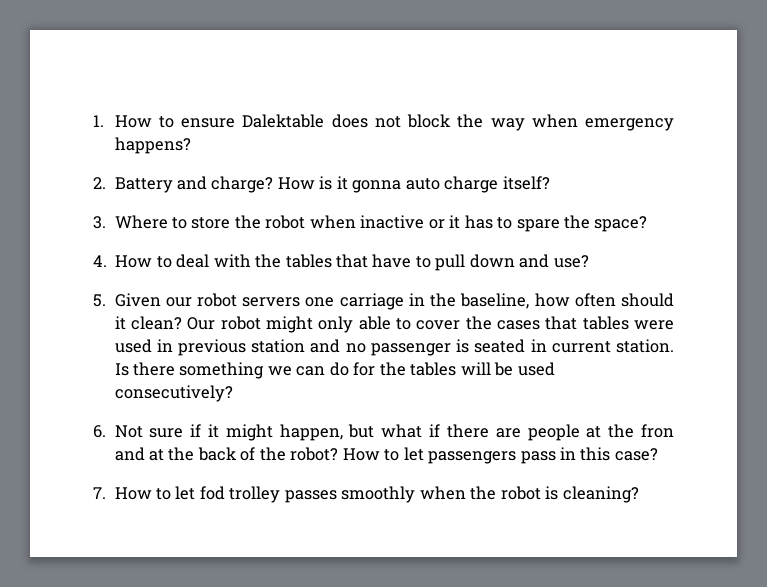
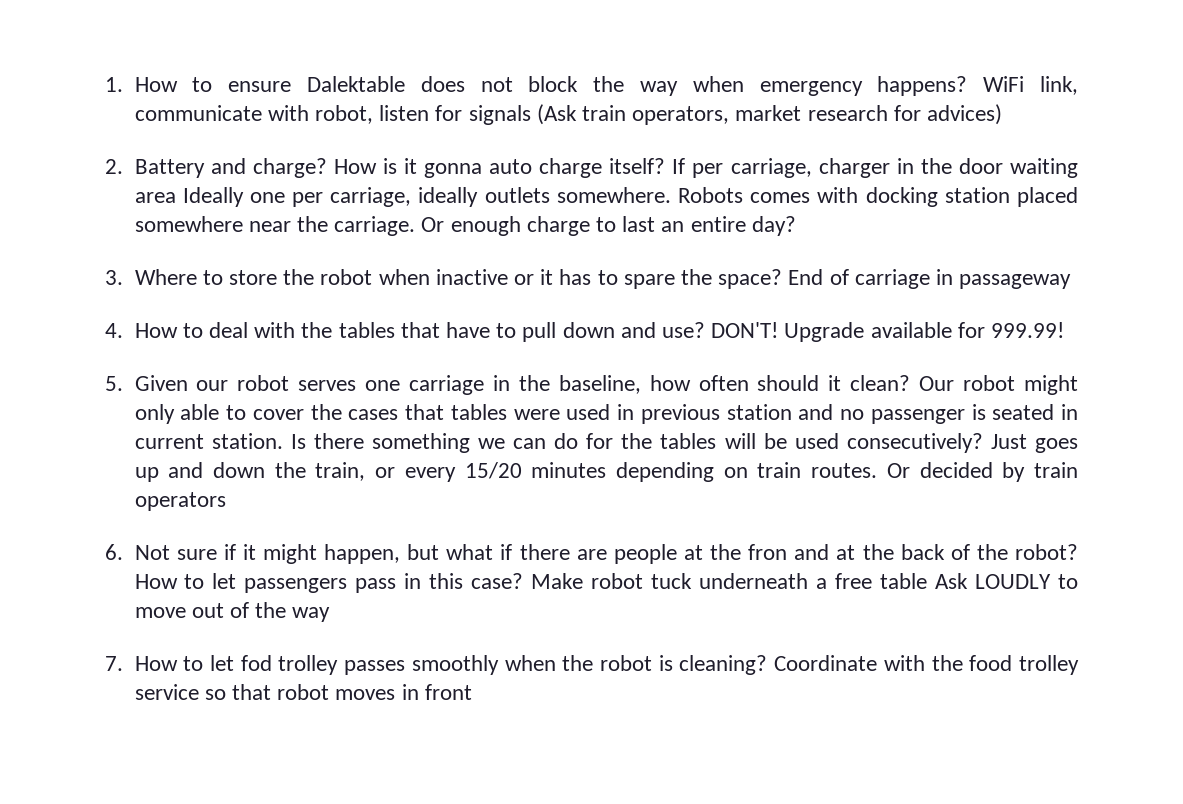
(191, 145) none -> [983,76,1078,95] [134,104,1003,125] WiFi link, communicate with robot, listen for signals (Ask train operators, market research for advices)
(550, 183) none -> [672,158,1078,178] [134,187,1079,207] [134,216,796,236] If per carriage, charger in the door waiting area Ideally one per carriage, ideally outlets somewhere. Robots comes with docking station placed somewhere near the carriage. Or enough charge to last an entire day?
(648, 224) none -> [788,269,1072,289] End of carriage in passageway
(589, 261) none -> [711,322,1065,342] DON'T! Upgrade available for 999.99!
[242,297,301,307] servers -> [298,380,357,391] serves
(233, 393) none -> [990,434,1078,453] [134,462,1078,482] [134,492,226,511] Just goes up and down the train, or every 15/20 minutes depending on train routes. Or decided by train operators
(658, 454) none -> [531,573,1079,589] [134,602,331,622] Make robot tuck underneath a free table Ask LOUDLY to move out of the way
(639, 494) none -> [774,655,1079,675] [134,684,472,700] Coordinate with the food trolley service so that robot moves in front

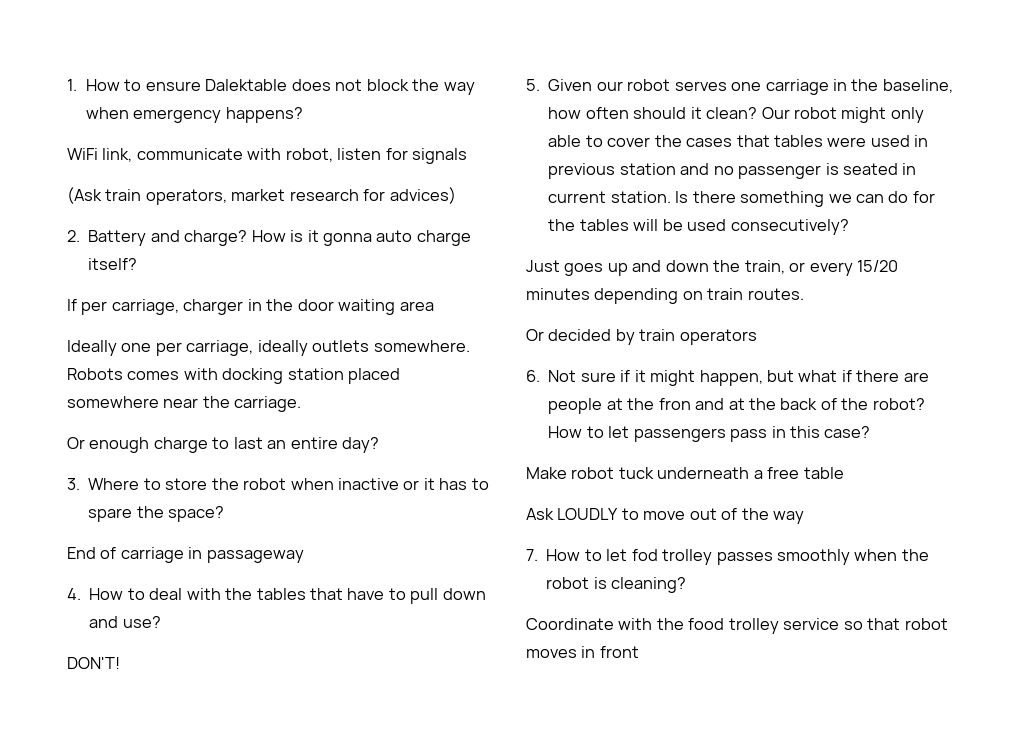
(968, 86) none -> (303, 115) //
(531, 115) none -> (468, 156) //
(666, 166) none -> (138, 264) //
(176, 197) none -> (434, 306) //
(416, 226) none -> (302, 404) //
(783, 279) none -> (225, 514) //
(706, 330) none -> (161, 622) //
[784,322,1065,342] Upgrade available for 999.99! -> (120, 663) none
(983, 443) none -> (849, 227) //
(878, 470) none -> (804, 294) //
(524, 581) none -> (871, 432) //
(928, 581) none -> (844, 473) //
(768, 665) none -> (687, 585) //

